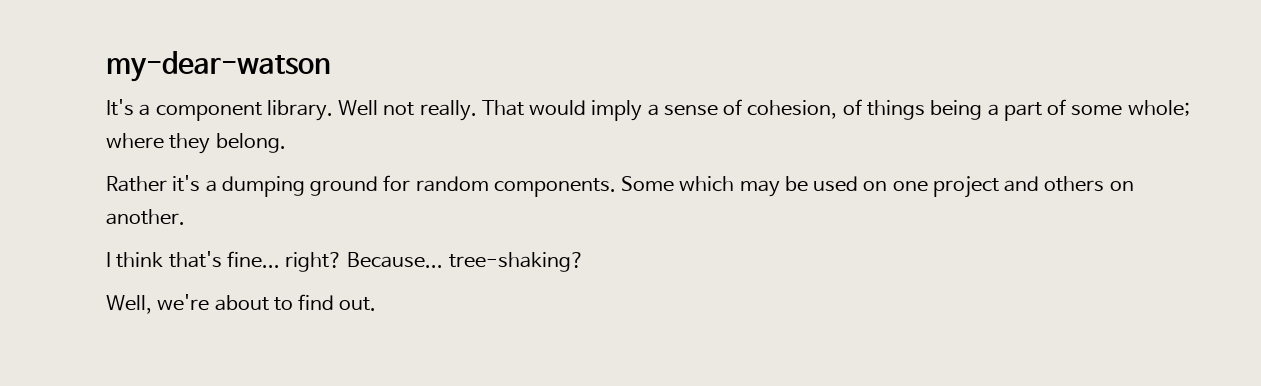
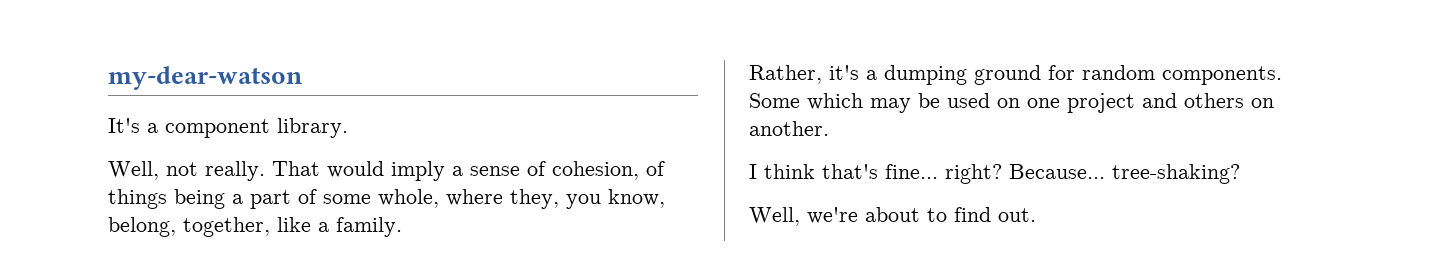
[338,100,379,116] Well -> [108,161,159,180] // Well,
[1127,100,1190,116] [106,133,286,154] [106,176,167,192] whole; where they belong. // Rather -> [378,189,665,209] [108,217,402,237] [749,65,822,84] whole, where they, you know, belong, together, like a family. // Rather,

